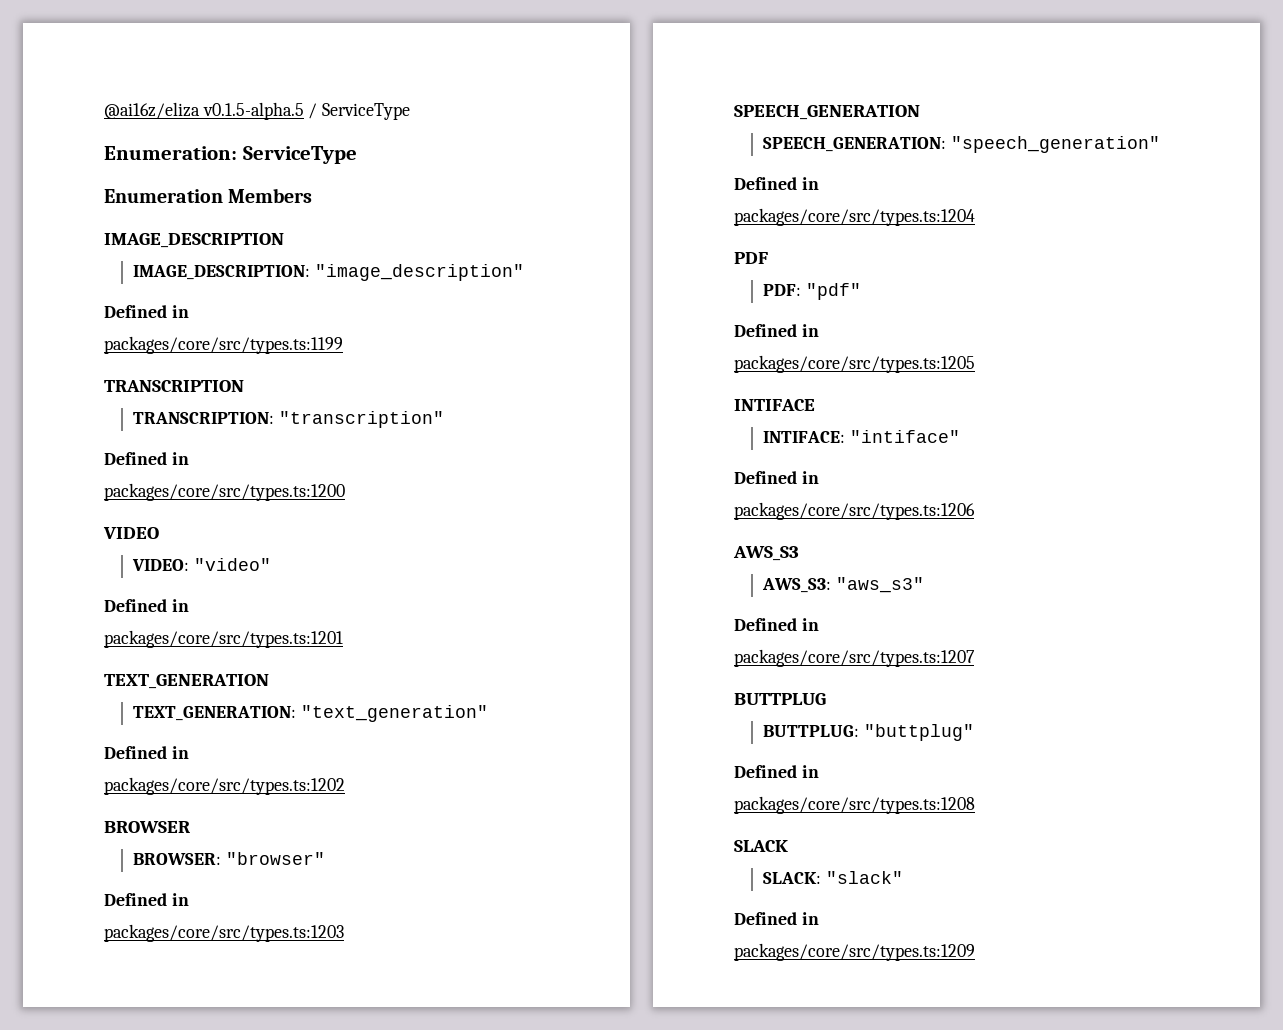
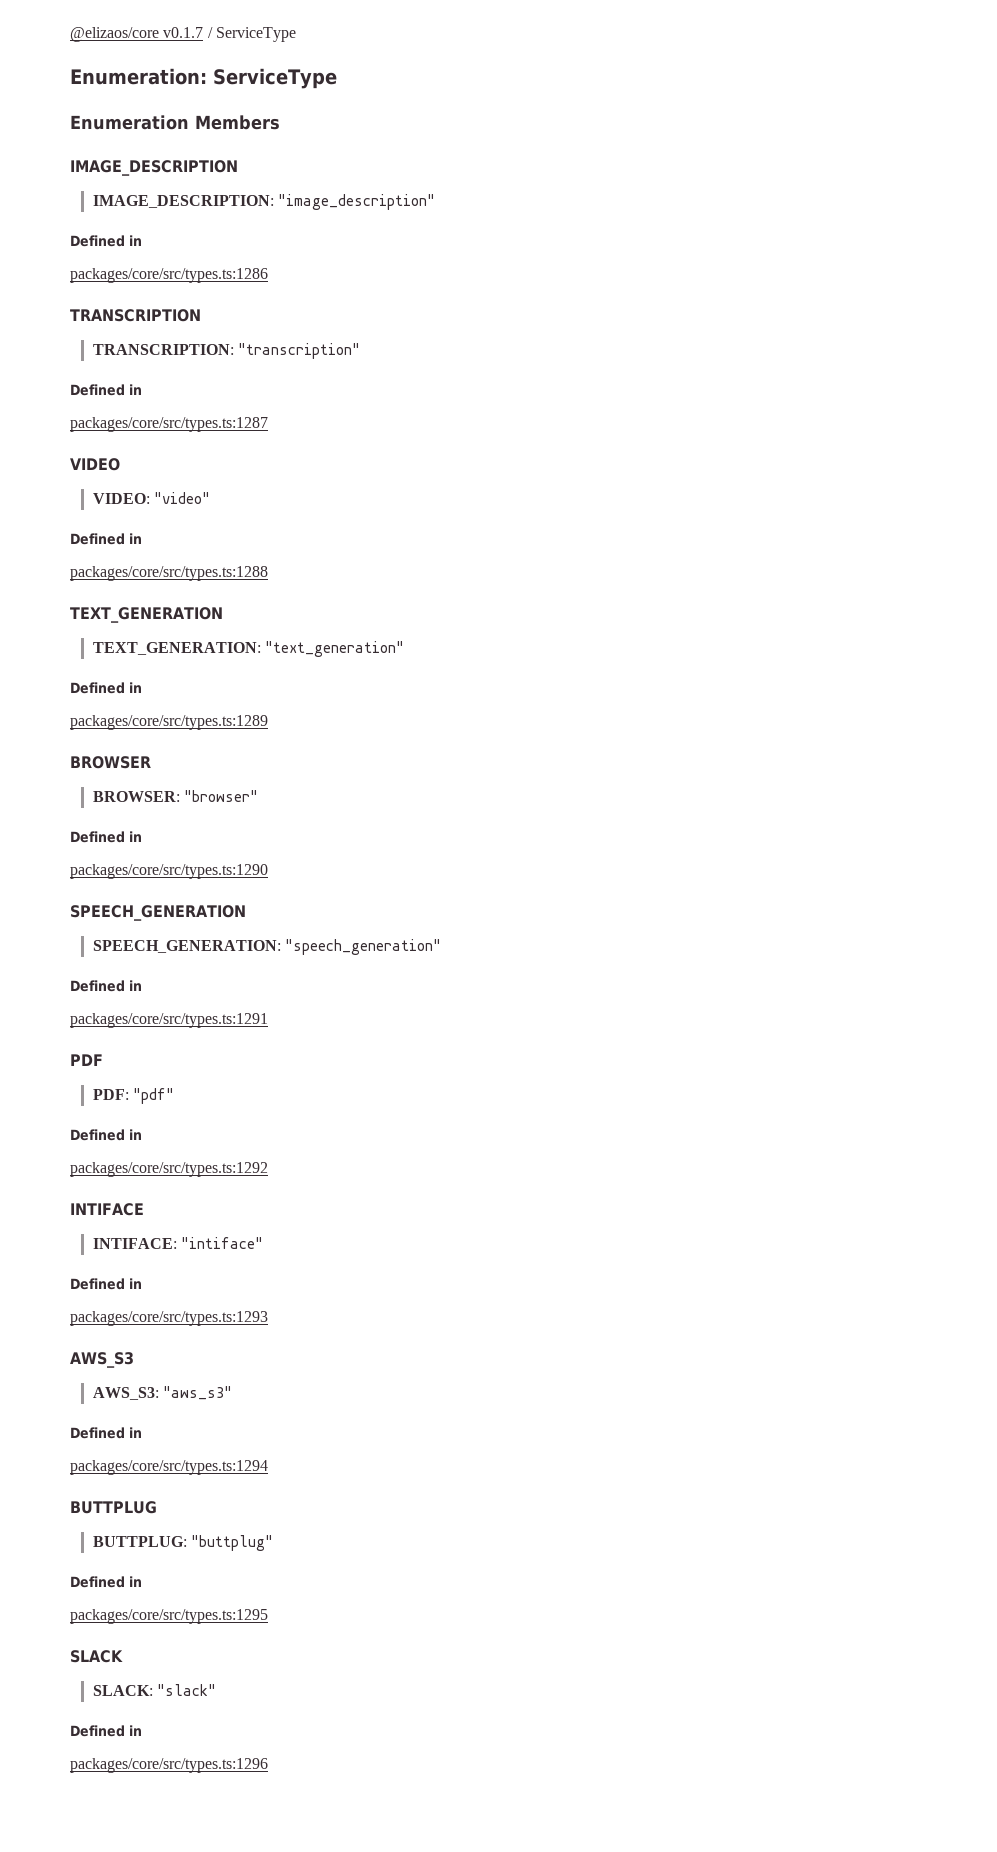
[104,102,304,120] @ai16z/eliza v0.1.5-alpha.5 -> [70,27,204,42] @elizaos/core v0.1.7
[104,336,343,354] packages/core/src/types.ts:1199 -> [70,268,268,283] packages/core/src/types.ts:1286
[104,483,345,501] packages/core/src/types.ts:1200 -> [70,417,268,432] packages/core/src/types.ts:1287
[104,630,343,648] packages/core/src/types.ts:1201 -> [70,566,268,581] packages/core/src/types.ts:1288
[104,777,345,795] packages/core/src/types.ts:1202 -> [70,715,268,730] packages/core/src/types.ts:1289
[104,924,344,942] packages/core/src/types.ts:1203 -> [70,864,268,879] packages/core/src/types.ts:1290
[734,208,975,226] packages/core/src/types.ts:1204 -> [70,1013,268,1028] packages/core/src/types.ts:1291
[734,355,975,373] packages/core/src/types.ts:1205 -> [70,1162,268,1177] packages/core/src/types.ts:1292
[734,502,975,520] packages/core/src/types.ts:1206 -> [70,1311,268,1326] packages/core/src/types.ts:1293
[734,649,975,667] packages/core/src/types.ts:1207 -> [70,1460,268,1475] packages/core/src/types.ts:1294
[734,796,975,814] packages/core/src/types.ts:1208 -> [70,1609,268,1624] packages/core/src/types.ts:1295
[734,943,975,961] packages/core/src/types.ts:1209 -> [70,1758,268,1773] packages/core/src/types.ts:1296

